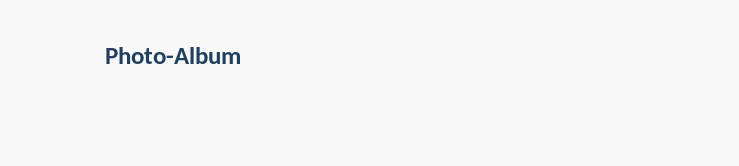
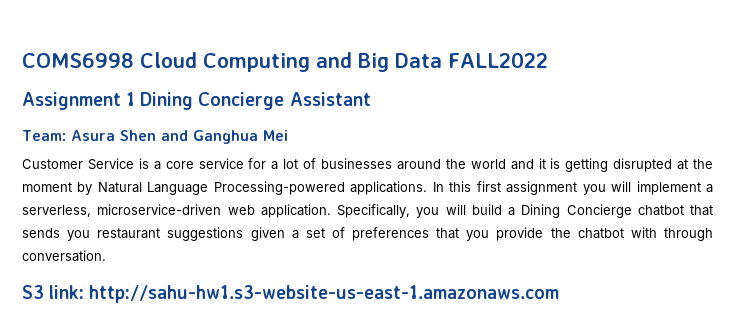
[105,47,241,64] Photo-Album -> [22,52,548,72] [22,92,371,110] [22,130,288,144] [22,158,713,172] [22,181,713,195] [22,204,713,218] [22,227,713,241] [22,250,106,262] [22,285,560,303] COMS6998 Cloud Computing and Big Data FALL2022 // Assignment 1 Dining Concierge Assistant // Team: Asura Shen and Ganghua Mei // Customer Service is a core service for a lot of businesses around the world and it is getting disrupted at the moment by Natural Language Processing-powered applications. In this first assignment you will implement a serverless, microservice-driven web application. Specifically, you will build a Dining Concierge chatbot that sends you restaurant suggestions given a set of preferences that you provide the chatbot with through conversation. // S3 link: http://sahu-hw1.s3-website-us-east-1.amazonaws.com

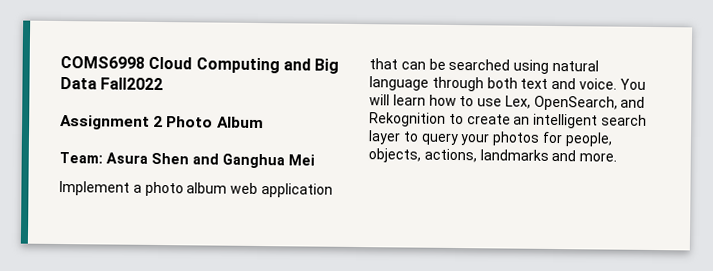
[448,52,548,68] FALL2022 -> [100,77,164,91] Fall2022
[126,92,371,110] 1 Dining Concierge Assistant -> [153,115,264,129] 2 Photo Album
[22,158,713,172] [22,181,713,195] [22,204,713,218] [22,227,713,241] [22,250,106,262] [22,285,560,303] Customer Service is a core service for a lot of businesses around the world and it is getting disrupted at the moment by Natural Language Processing-powered applications. In this first assignment you will implement a serverless, microservice-driven web application. Specifically, you will build a Dining Concierge chatbot that sends you restaurant suggestions given a set of preferences that you provide the chatbot with through conversation. // S3 link: http://sahu-hw1.s3-website-us-east-1.amazonaws.com -> [59,180,333,198] [369,58,599,74] [369,76,646,92] [369,94,646,111] [369,112,647,129] [368,130,613,147] [368,148,618,163] Implement a photo album web application that can be searched using natural language through both text and voice. You will learn how to use Lex, OpenSearch, and Rekognition to create an intelligent search layer to query your photos for people, objects, actions, landmarks and more.

